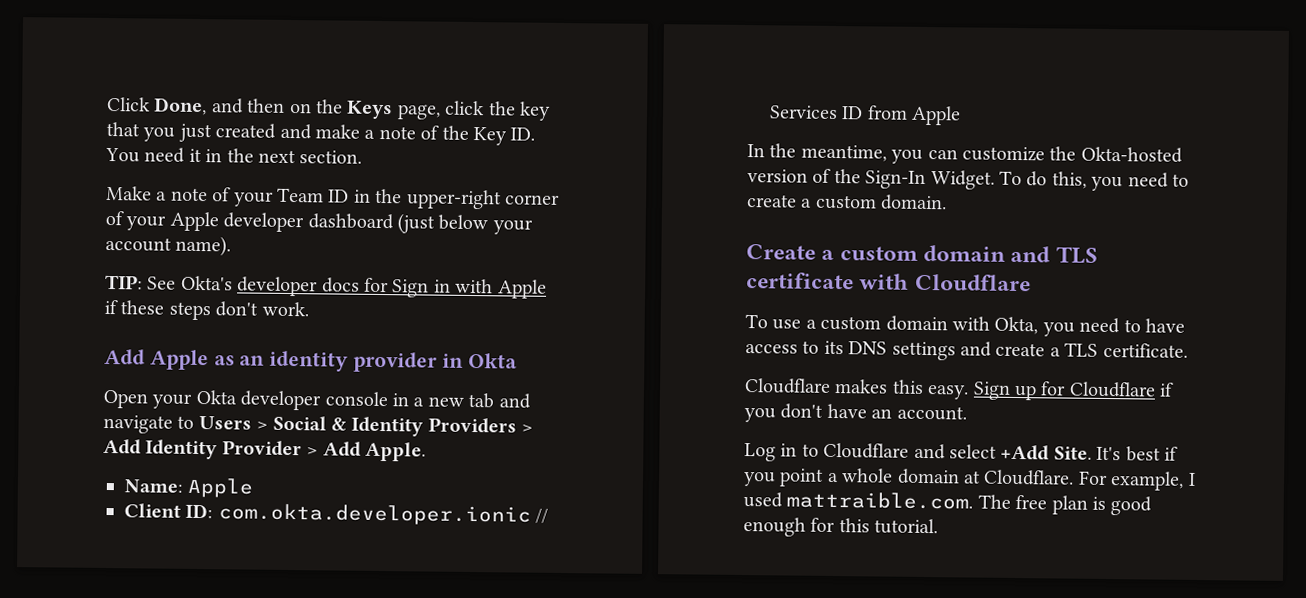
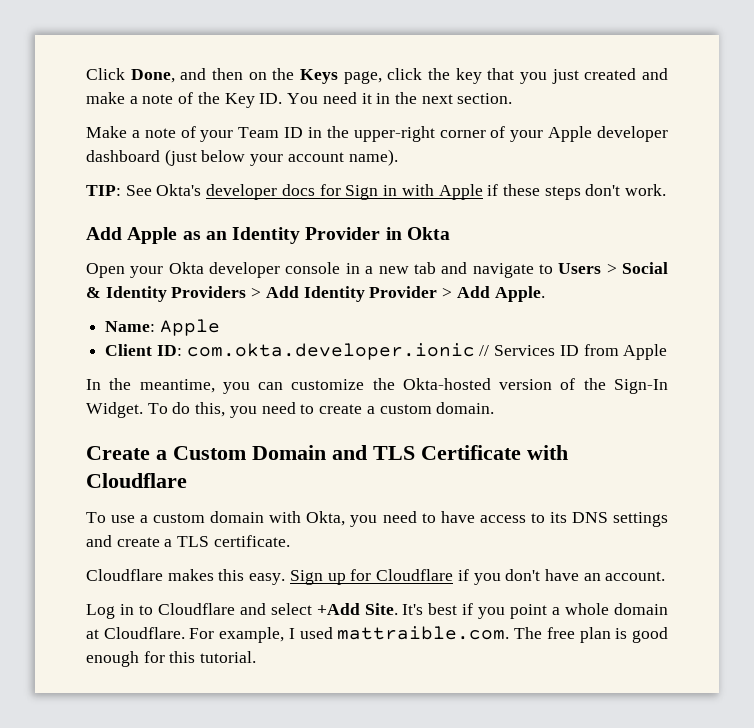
[269,350,438,373] identity provider -> [232,227,381,244] Identity Provider
[839,244,1007,262] custom domain -> [173,445,326,460] Custom Domain
[746,272,854,290] certificate -> [421,445,521,460] Certificate

